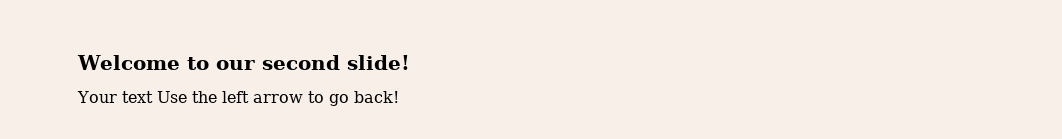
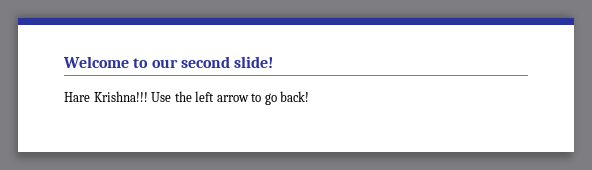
[77,91,153,103] Your text -> [64,91,148,102] Hare Krishna!!!

